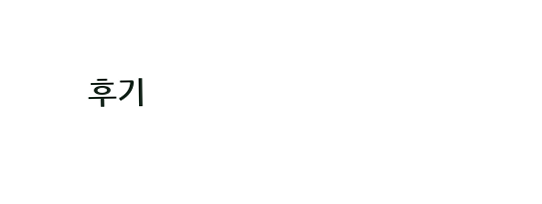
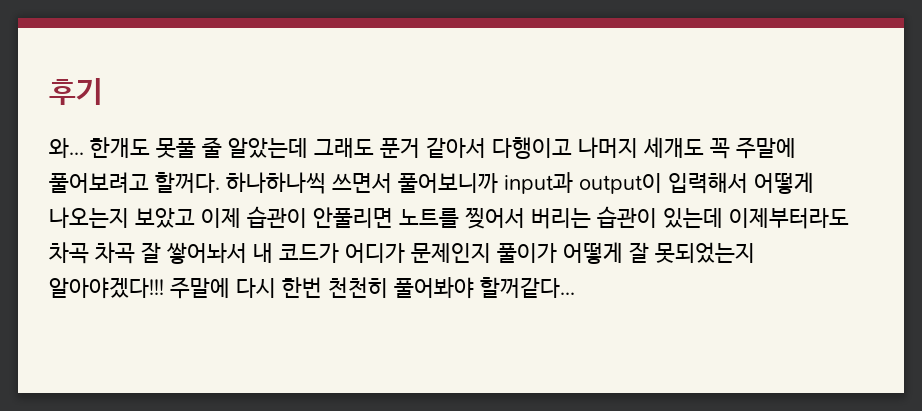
(147, 93) none -> [49,137,796,159] [49,172,814,194] [49,206,849,229] [49,242,755,264] [49,277,575,299] // 와... 한개도 못풀 줄 알았는데 그래도 푼거 같아서 다행이고 나머지 세개도 꼭 주말에 풀어보려고 할꺼다. 하나하나씩 쓰면서 풀어보니까 input과 output이 입력해서 어떻게 나오는지 보았고 이제 습관이 안풀리면 노트를 찢어서 버리는 습관이 있는데 이제부터라도 차곡 차곡 잘 쌓어놔서 내 코드가 어디가 문제인지 풀이가 어떻게 잘 못되었는지 알아야겠다!!! 주말에 다시 한번 천천히 풀어봐야 할꺼같다...

